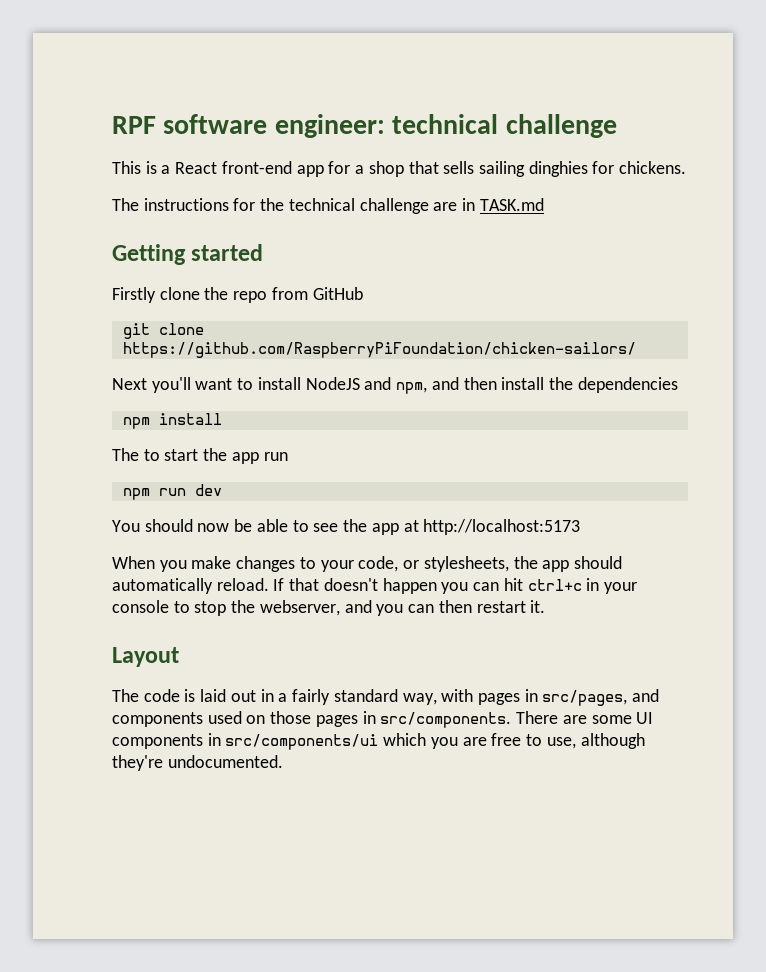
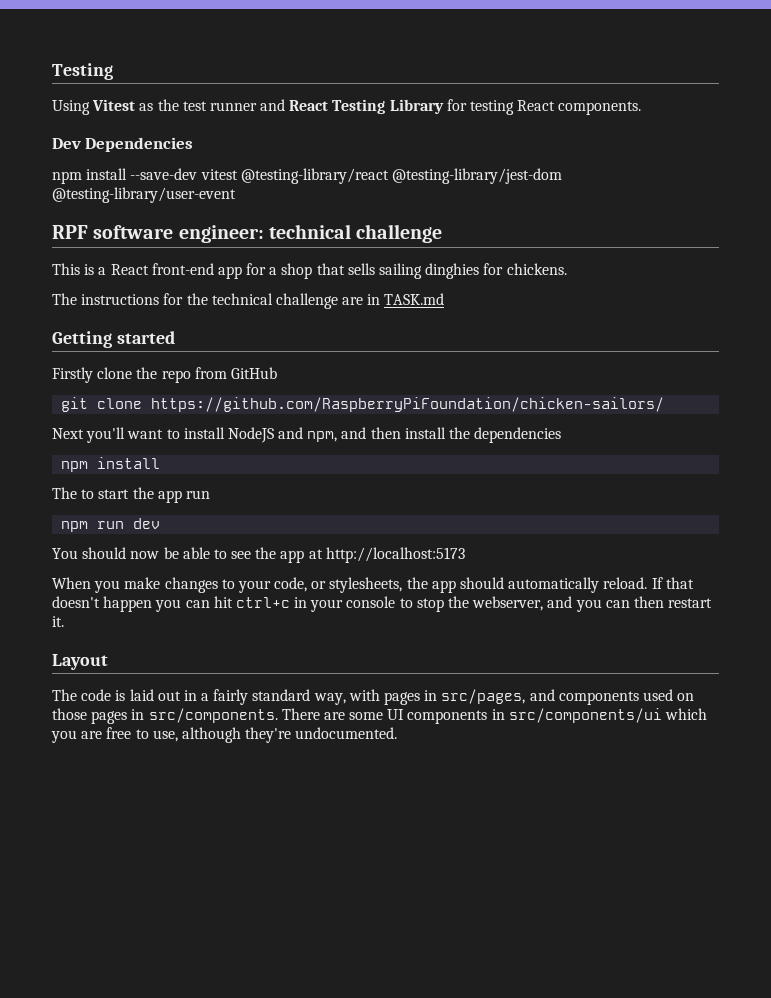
(112, 125) none -> [52,63,113,80] [52,99,642,115] [52,137,194,152] [52,168,562,184] [52,187,236,203] Testing // Using Vitest as the test runner and React Testing Library for testing React components. // Dev Dependencies // npm install --save-dev vitest @testing-library/react @testing-library/jest-dom @testing-library/user-event //

